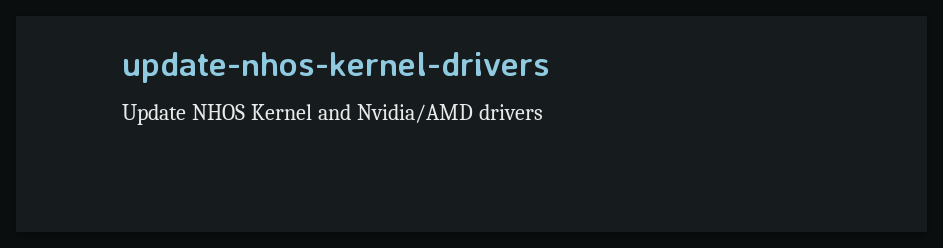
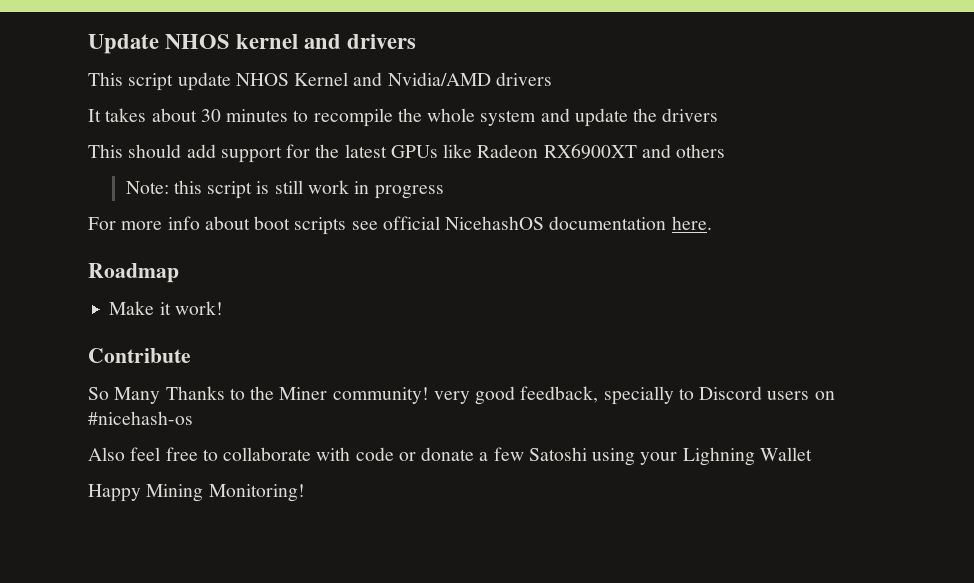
[122,52,550,83] [122,104,186,125] update-nhos-kernel-drivers // Update -> [88,34,417,54] [88,72,231,91] Update NHOS kernel and drivers // This script update
(543, 112) none -> [88,108,719,127] [88,144,726,163] [125,180,444,199] [88,216,712,235] [88,263,179,283] [109,301,223,315] [88,348,191,363] [88,386,835,405] [88,411,193,425] [88,447,812,466] [88,484,305,502] // It takes about 30 minutes to recompile the whole system and update the drivers // This should add support for the latest GPUs like Radeon RX6900XT and others // Note: this script is still work in progress // For more info about boot scripts see official NicehashOS documentation here. // Roadmap // Make it work! // Contribute // So Many Thanks to the Miner community! very good feedback, specially to Discord users on #nicehash-os // Also feel free to collaborate with code or donate a few Satoshi using your Lighning Wallet // Happy Mining Monitoring!

